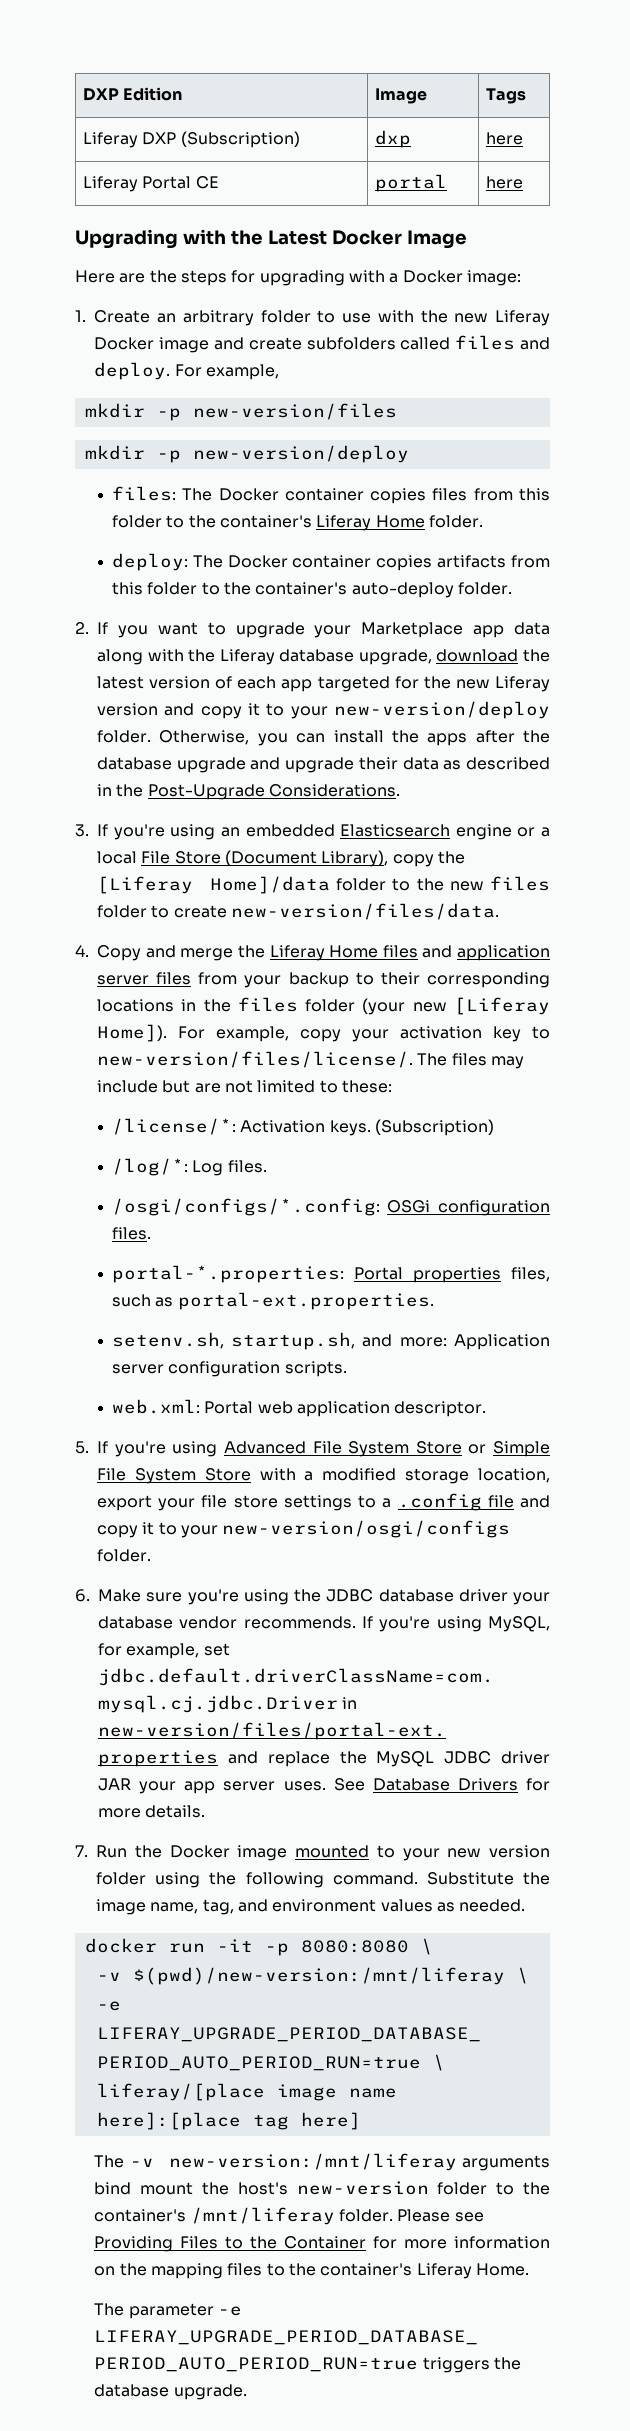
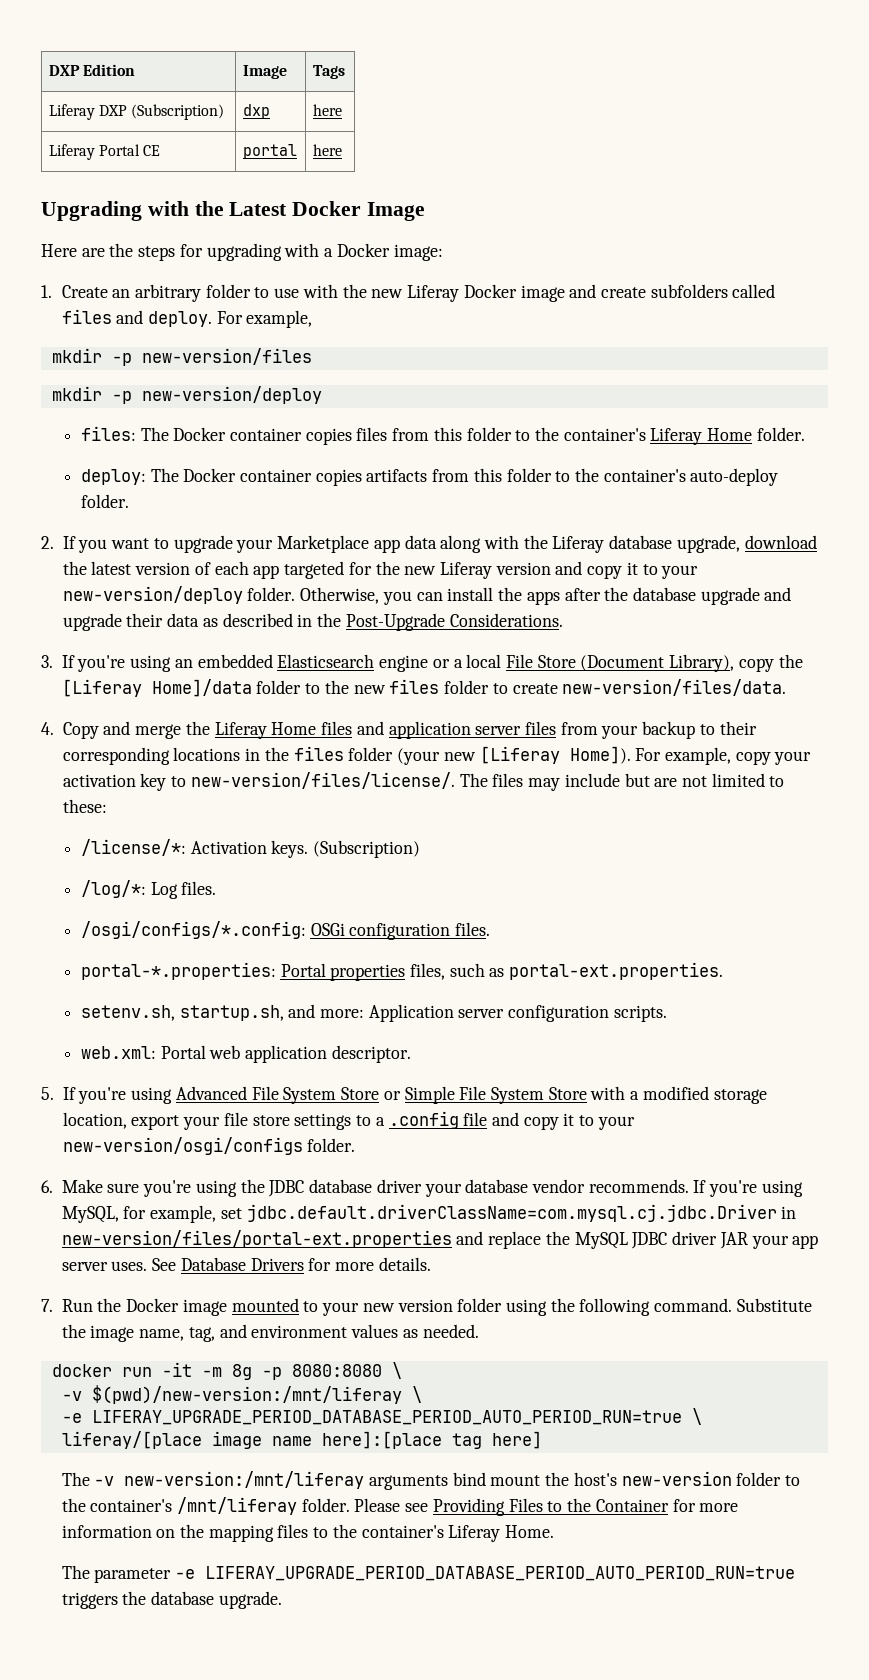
(253, 1945) none -> [201,1364,252,1380] -m 8g

